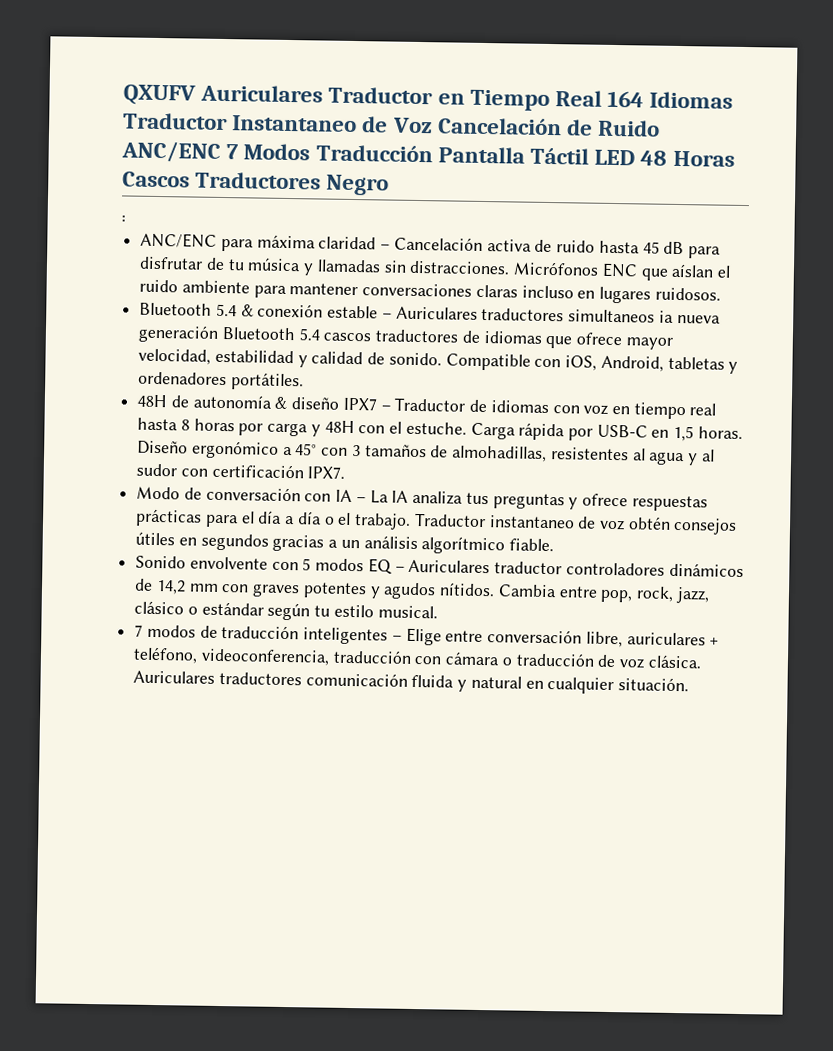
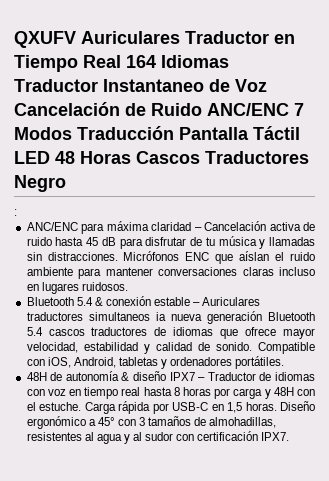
[136,486,708,512] [135,508,738,535] [135,531,555,555] [135,555,744,578] [134,578,710,604] [134,600,438,621] [134,624,720,648] [133,646,702,669] [133,670,690,695] // Modo de conversación con IA – La IA analiza tus preguntas y ofrece respuestas prácticas para el día a día o el trabajo. Traductor instantaneo de voz obtén consejos útiles en segundos gracias a un análisis algorítmico fiable. // Sonido envolvente con 5 modos EQ – Auriculares traductor controladores dinámicos de 14,2 mm con graves potentes y agudos nítidos. Cambia entre pop, rock, jazz, clásico o estándar según tu estilo musical. // 7 modos de traducción inteligentes – Elige entre conversación libre, auriculares + teléfono, videoconferencia, traducción con cámara o traducción de voz clásica. Auriculares traductores comunicación fluida y natural en cualquier situación. -> (290, 436) none

